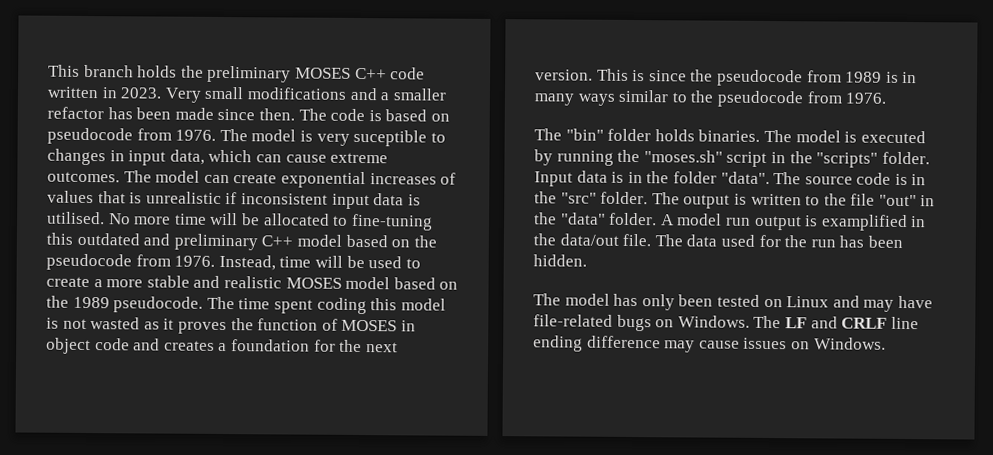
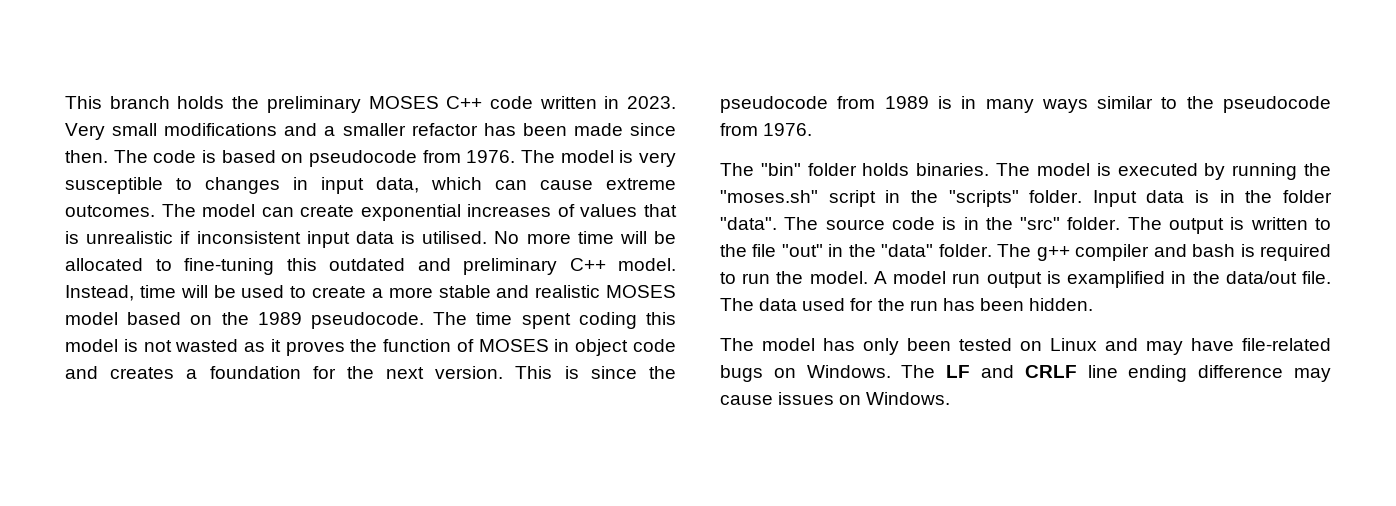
[353,129,428,147] suceptible -> [65,177,163,194] susceptible
[296,234,437,248] [46,253,216,271] model based on the pseudocode from 1976. -> [618,258,676,271] model.
(658, 219) none -> [997,244,1331,261] [720,271,868,284] The g++ compiler and bash is required to run the model.

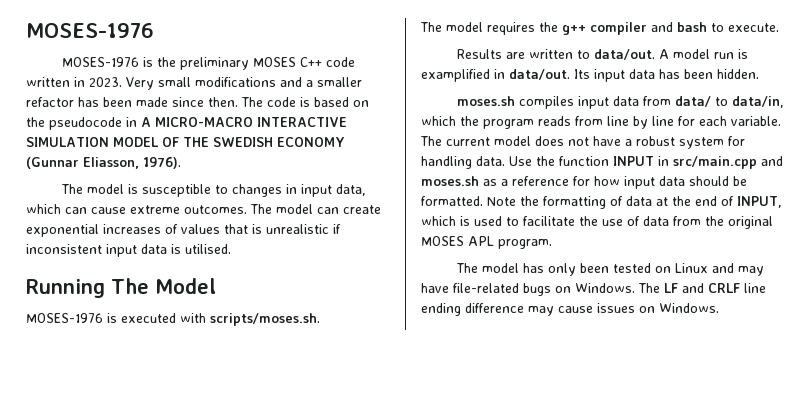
[65,96,225,109] This branch holds -> [26,23,154,38] [61,57,153,67] MOSES-1976 // MOSES-1976 is
[308,150,676,167] pseudocode from 1976. The model is very -> [26,117,347,130] [26,137,345,147] [26,157,181,169] [60,184,138,194] the pseudocode in A MICRO-MACRO INTERACTIVE SIMULATION MODEL OF THE SWEDISH ECONOMY (Gunnar Eliasson, 1976). // The model is
[494,231,676,244] [65,258,676,275] [65,285,676,301] [65,312,676,329] [65,339,676,356] [65,366,676,379] [720,96,1331,113] [720,123,813,136] [720,163,1331,180] [720,190,1332,207] [720,217,1331,234] [720,244,1331,261] [720,271,868,284] No more time will be allocated to fine-tuning this outdated and preliminary C++ model. Instead, time will be used to create a more stable and realistic MOSES model based on the 1989 pseudocode. The time spent coding this model is not wasted as it proves the function of MOSES in object code and creates a foundation for the next version. This is since the pseudocode from 1989 is in many ways similar to the pseudocode from 1976. // The "bin" folder holds binaries. The model is executed by running the "moses.sh" script in the "scripts" folder. Input data is in the folder "data". The source code is in the "src" folder. The output is written to the file "out" in the "data" folder. The g++ compiler and bash is required to run the model. -> [26,278,216,298] [26,313,320,326] [420,22,779,35] [456,49,655,60] // Running The Model // MOSES-1976 is executed with scripts/moses.sh. // The model requires the g++ compiler and bash to execute. // Results are written to data/out.
[986,272,1042,288] output -> (734, 55) none
[1192,271,1331,284] [720,298,1094,311] the data/out file. The data used for the run has been hidden. -> [509,69,759,82] [456,96,784,109] [421,116,781,129] [420,136,745,149] [421,156,783,169] [421,176,747,189] [421,196,782,209] [421,216,773,229] [421,236,552,249] data/out. Its input data has been hidden. // moses.sh compiles input data from data/ to data/in, which the program reads from line by line for each variable. The current model does not have a robust system for handling data. Use the function INPUT in src/main.cpp and moses.sh as a reference for how input data should be formatted. Note the formatting of data at the end of INPUT, which is used to facilitate the use of data from the original MOSES APL program.

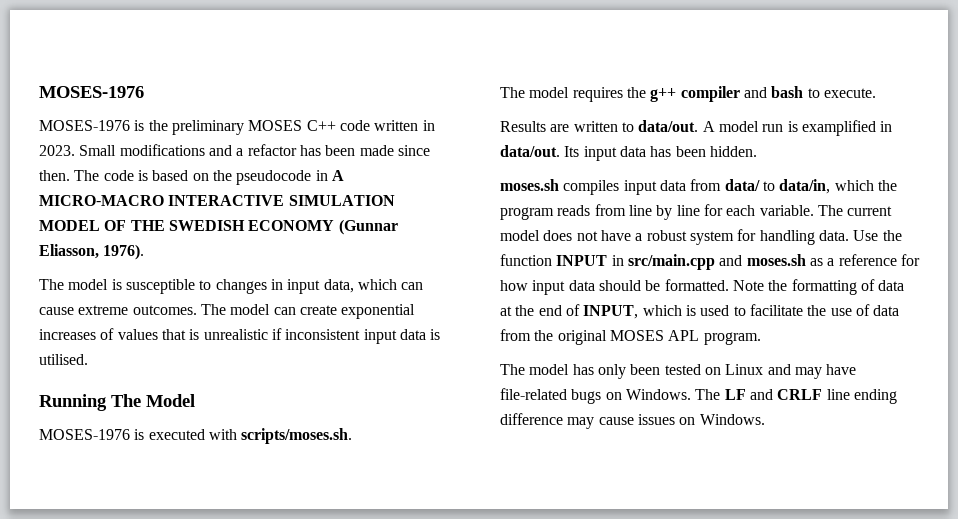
[126,77,191,90] Very small -> [79,145,117,156] Small
[317,77,362,87] smaller -> (244, 152) none

